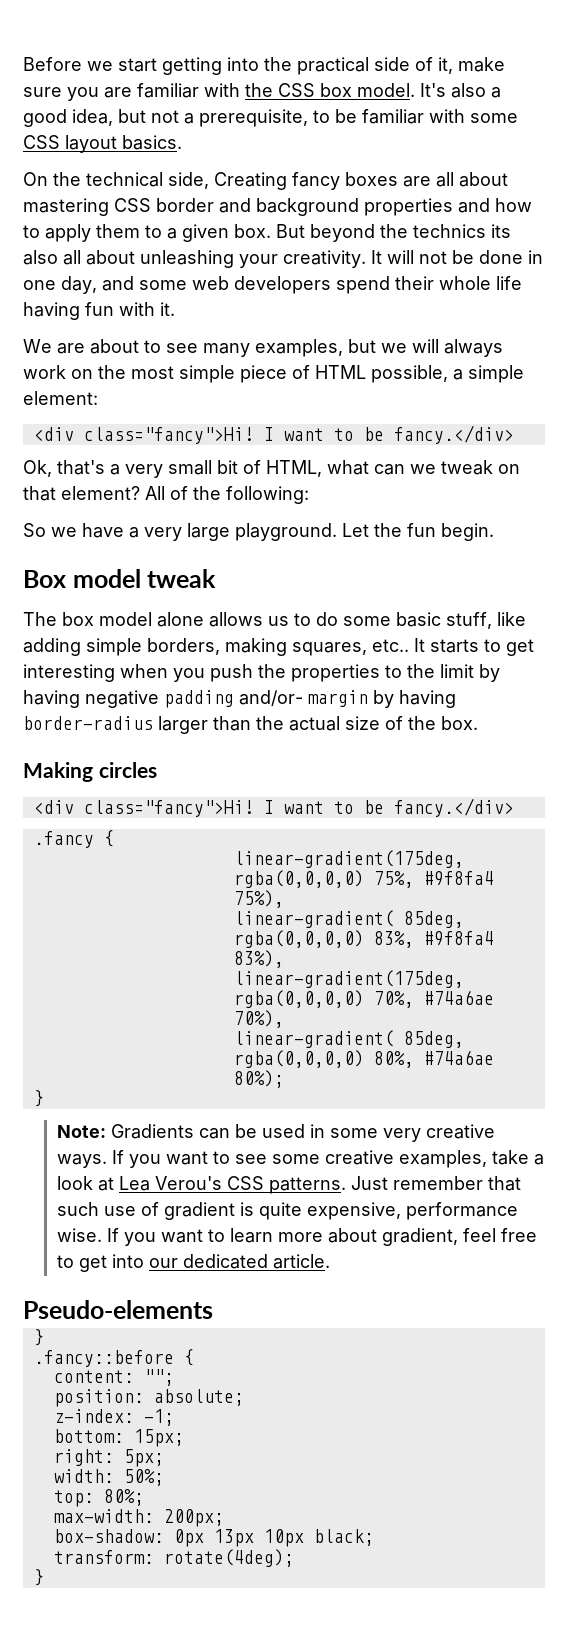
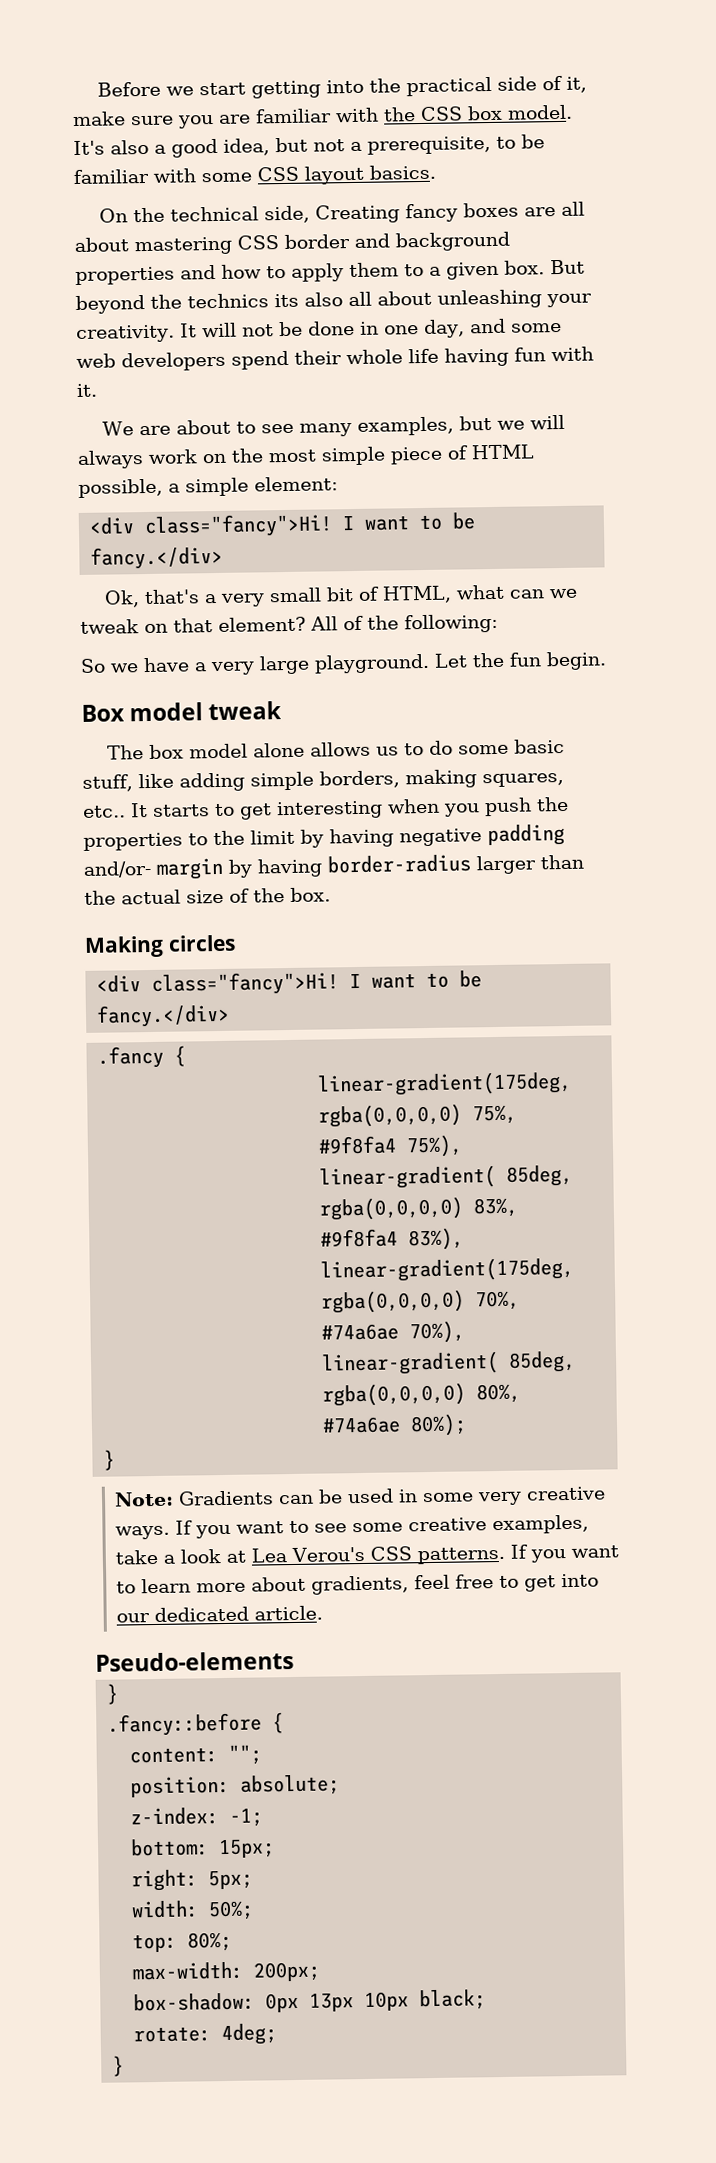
[350,1176,521,1191] [56,1202,518,1220] [56,1228,102,1242] Just remember that such use of gradient is quite expensive, performance wise. -> (505, 1555) none
[381,1228,458,1246] gradient, -> [310,1575,409,1595] gradients,
[53,1549,294,1567] transform: rotate(4deg); -> [133,2023,278,2046] rotate: 4deg;

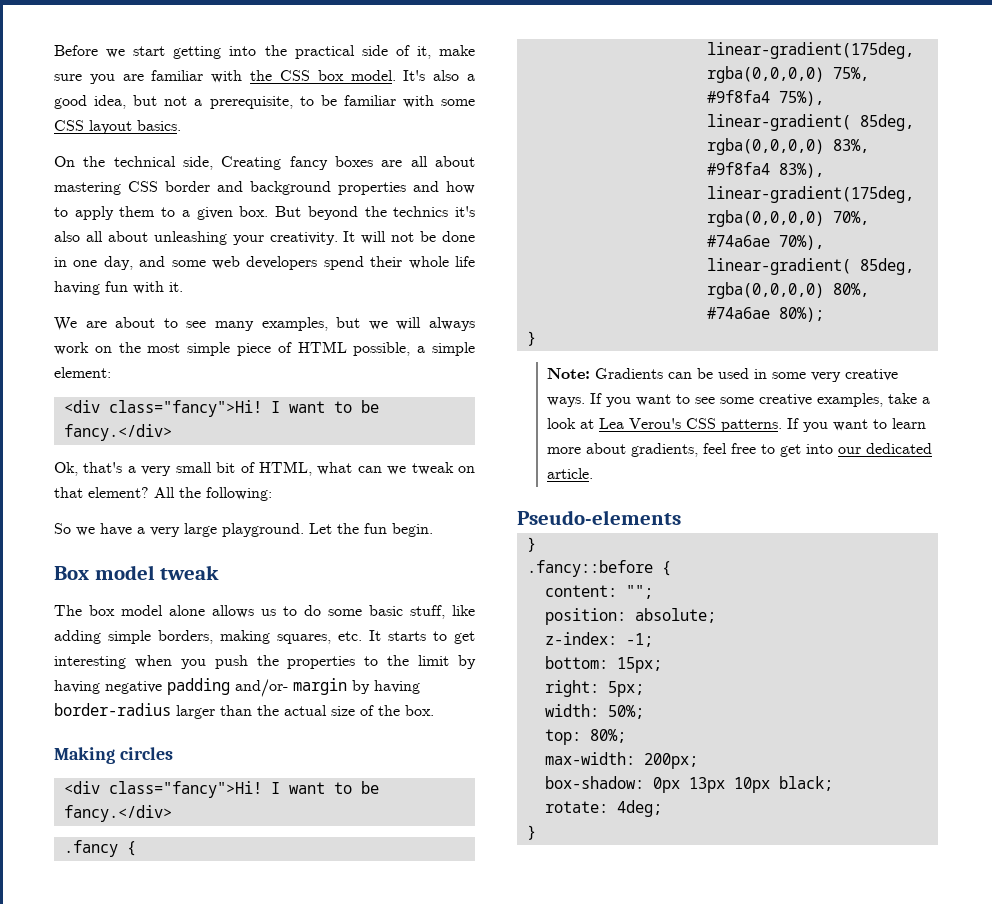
[274,293,299,308] its -> [455,206,476,217] it's
[343,615,364,631] of -> (175, 492) none
[82,805,126,818] etc.. -> [338,631,362,641] etc.

